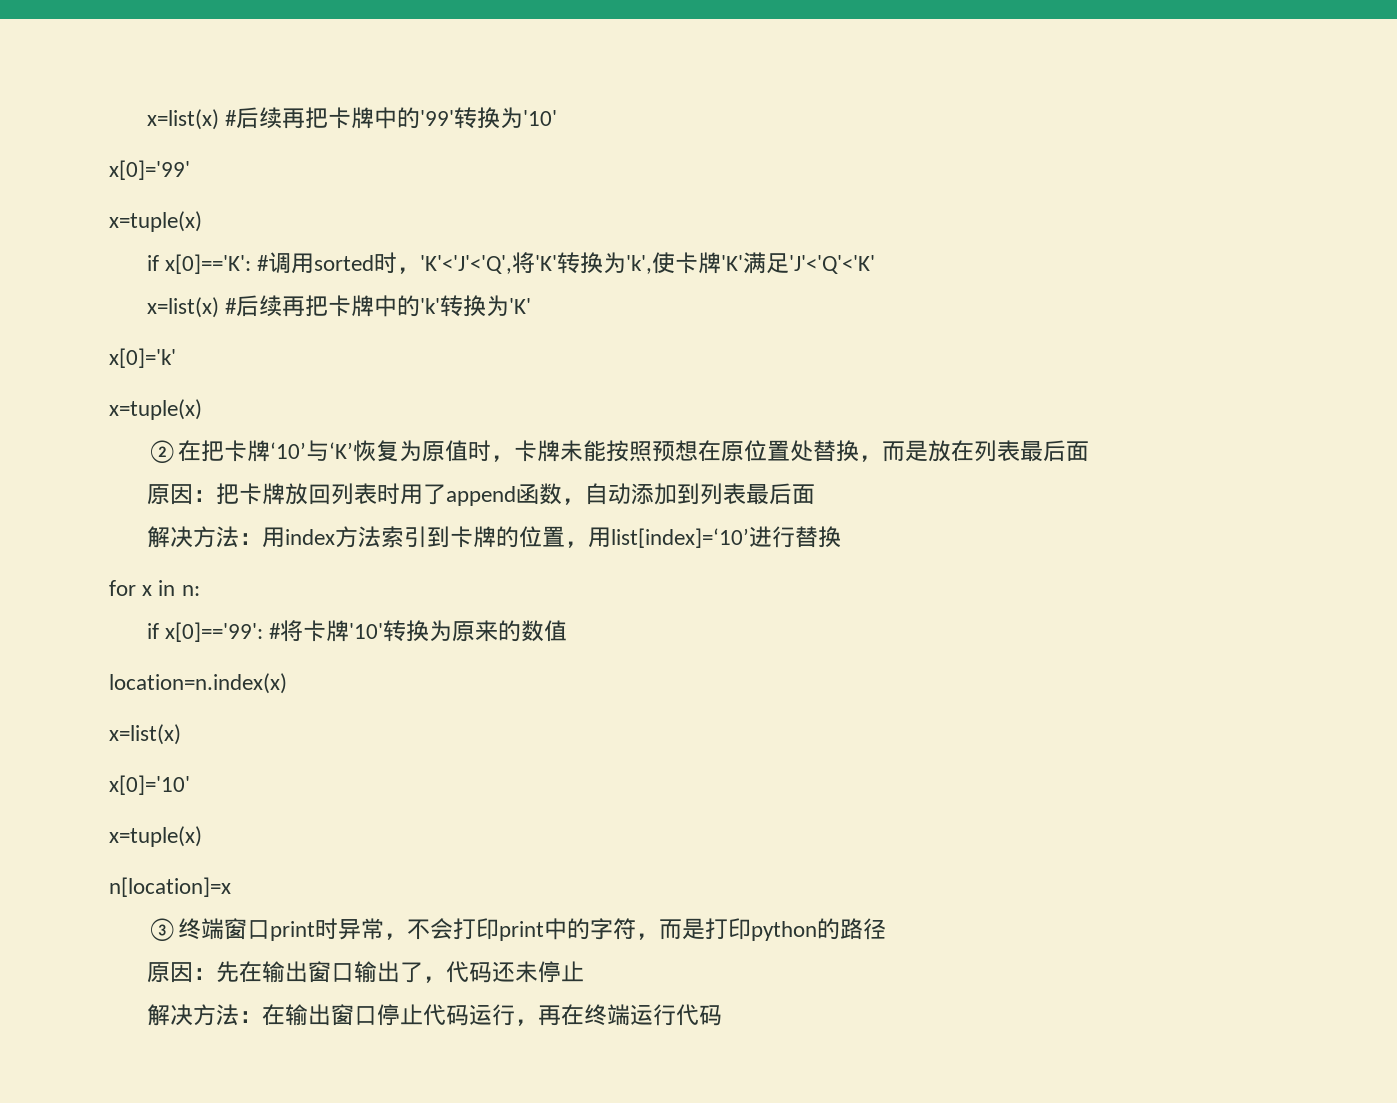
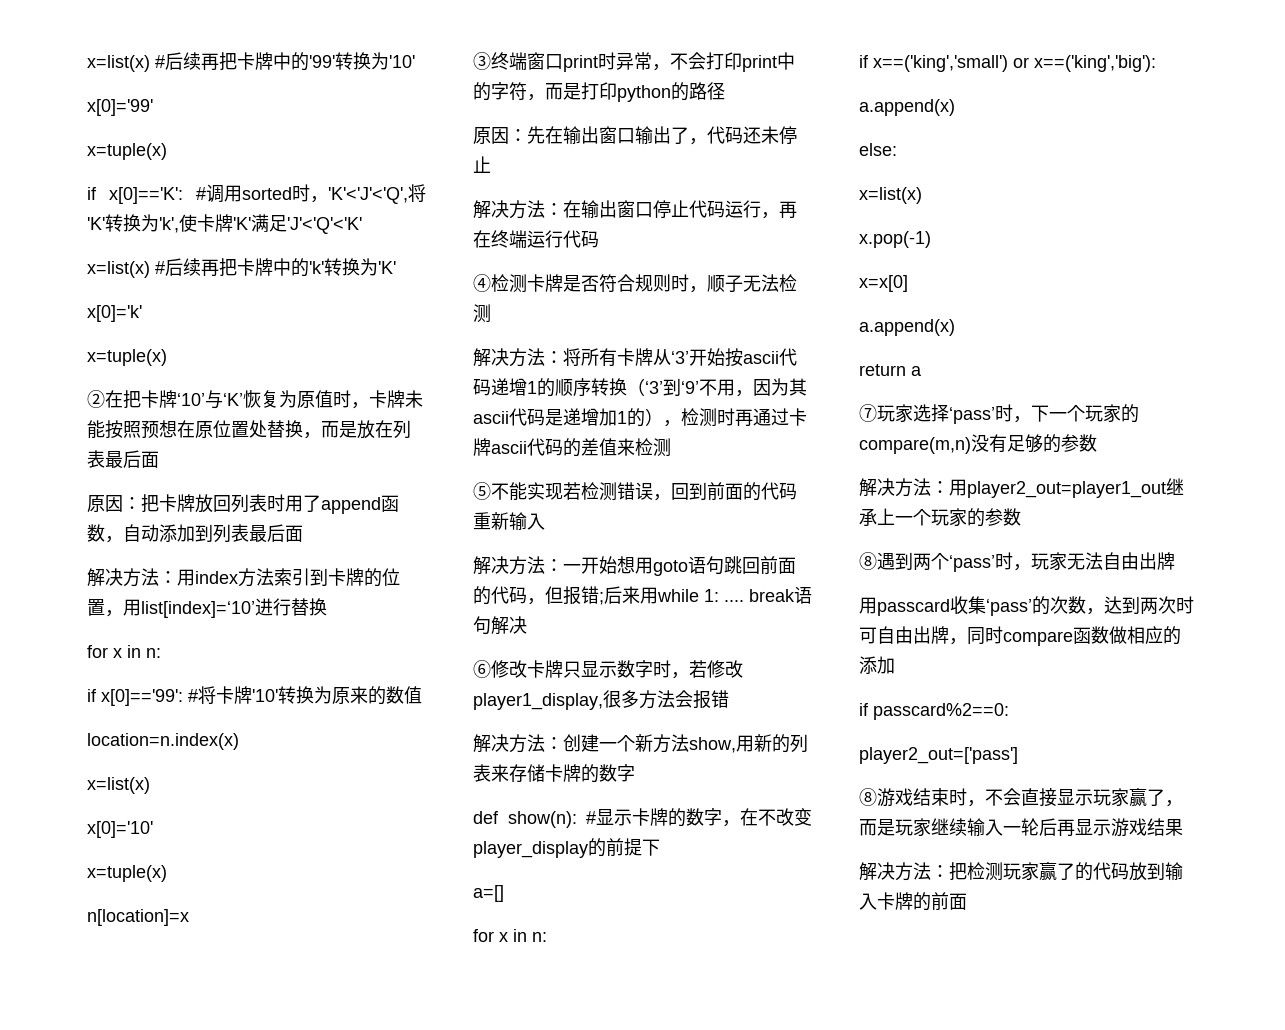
(722, 1015) none -> [473,274,797,293] [473,304,491,323] [473,348,797,367] [473,378,807,397] [473,408,807,427] [473,438,671,457] [473,482,797,501] [473,512,545,531] [473,556,796,576] [473,586,812,605] [473,616,527,635] [473,660,743,679] [473,690,729,710] [473,734,808,753] [473,764,635,783] [473,808,812,828] [473,838,660,858] [473,885,504,902] [473,929,547,942] [859,55,1156,72] [859,99,955,116] [859,143,897,156] [859,187,922,204] [859,231,931,248] [859,275,908,292] [859,319,955,336] [859,364,922,376] [859,404,1139,424] [859,434,1097,454] [859,478,1184,498] [859,508,1021,527] [859,552,1175,572] [859,596,1194,616] [859,626,1181,646] [859,656,895,674] [859,703,1009,720] [859,747,1018,764] [859,787,1183,807] [859,818,1183,837] [859,861,1183,881] [859,892,967,911] // ④检测卡牌是否符合规则时，顺子无法检测 // 解决方法：将所有卡牌从‘3’开始按ascii代码递增1的顺序转换（‘3’到‘9’不用，因为其ascii代码是递增加1的），检测时再通过卡牌ascii代码的差值来检测 // ⑤不能实现若检测错误，回到前面的代码重新输入 // 解决方法：一开始想用goto语句跳回前面的代码，但报错;后来用while 1: .... break语句解决 // ⑥修改卡牌只显示数字时，若修改player1_display,很多方法会报错 // 解决方法：创建一个新方法show,用新的列表来存储卡牌的数字 // def show(n): #显示卡牌的数字，在不改变player_display的前提下 // a=[] // for x in n: // if x==('king','small') or x==('king','big'): // a.append(x) // else: // x=list(x) // x.pop(-1) // x=x[0] // a.append(x) // return a // ⑦玩家选择‘pass’时，下一个玩家的compare(m,n)没有足够的参数 // 解决方法：用player2_out=player1_out继承上一个玩家的参数 // ⑧遇到两个‘pass’时，玩家无法自由出牌 // 用passcard收集‘pass’的次数，达到两次时可自由出牌，同时compare函数做相应的添加 // if passcard%2==0: // player2_out=['pass'] // ⑧游戏结束时，不会直接显示玩家赢了，而是玩家继续输入一轮后再显示游戏结果 // 解决方法：把检测玩家赢了的代码放到输入卡牌的前面

